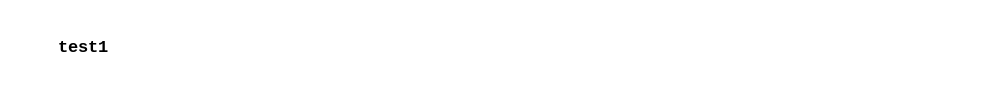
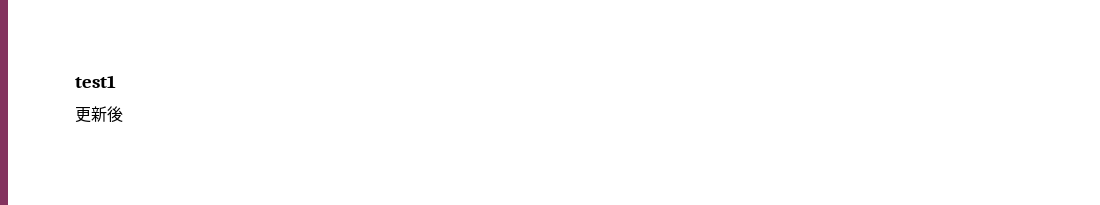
(108, 46) none -> [75,106,123,123] // 更新後

